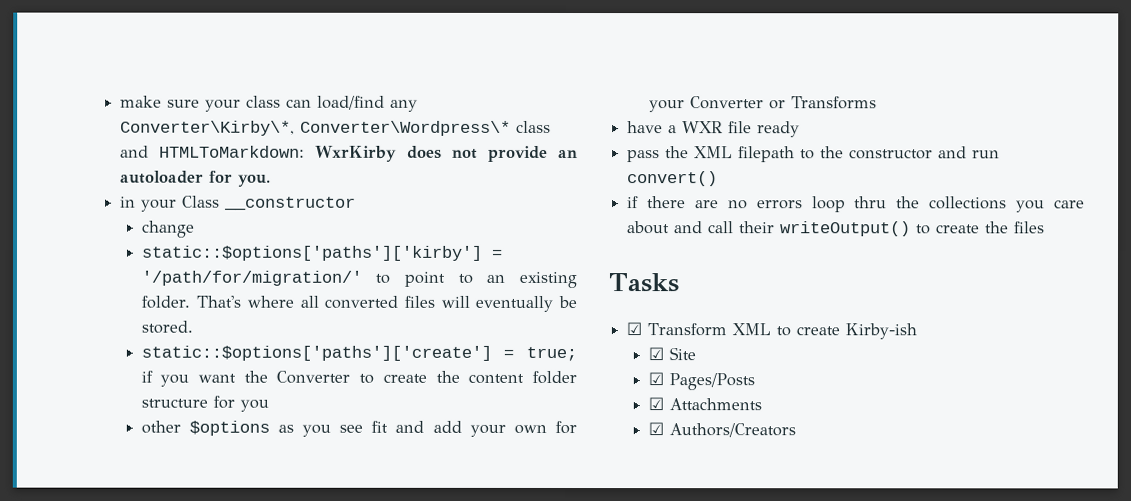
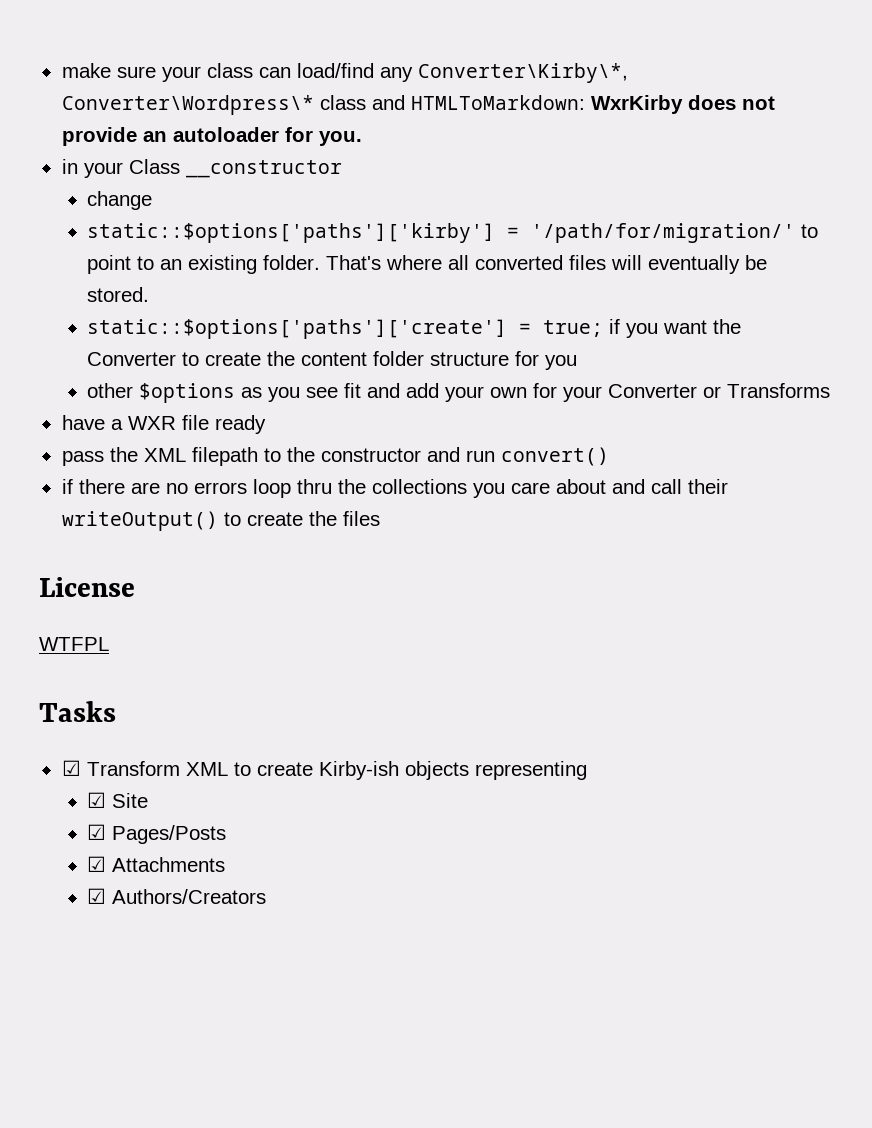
(1046, 227) none -> [39,577,135,597] [39,637,109,651] // License // WTFPL
(918, 331) none -> [404,761,587,780] objects representing

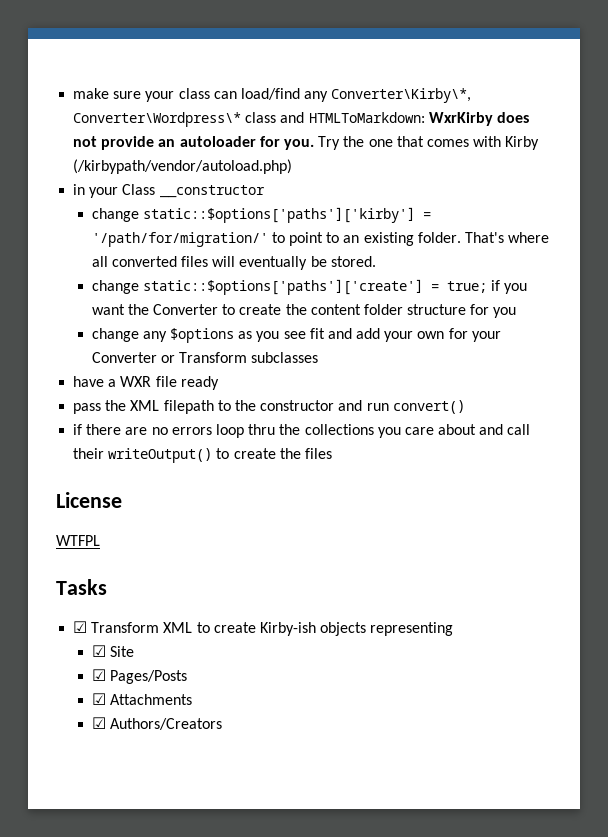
(362, 138) none -> [318,136,540,150] [73,159,293,174] Try the one that comes with Kirby (/kirbypath/vendor/autoload.php)
(153, 200) // -> (139, 215) none
(150, 294) none -> [91,280,139,294] change
[87,383,134,398] other -> [91,328,167,342] change any
[727,383,831,398] Transforms -> [178,352,319,363] Transform subclasses

